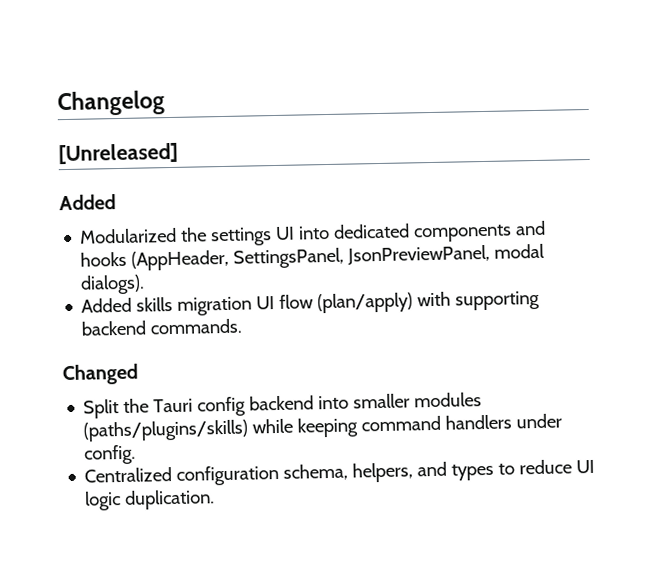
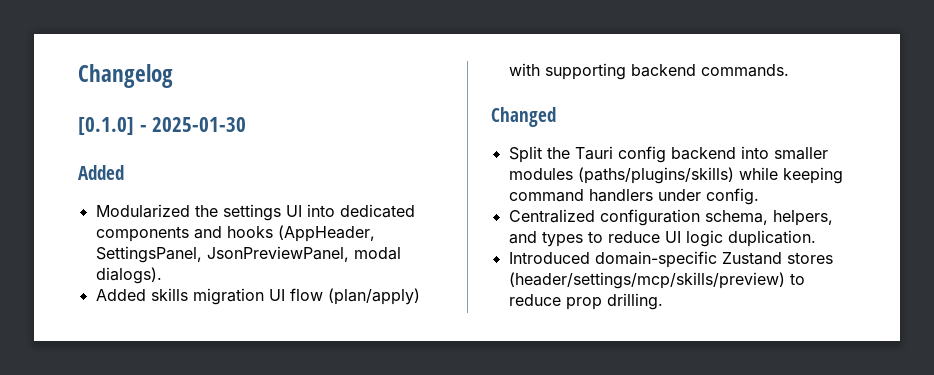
[58,142,178,165] [Unreleased] -> [78,117,247,135] [0.1.0] - 2025-01-30
(216, 499) none -> [508,251,833,268] [508,272,805,289] [508,293,663,310] // Introduced domain-specific Zustand stores (header/settings/mcp/skills/preview) to reduce prop drilling.

